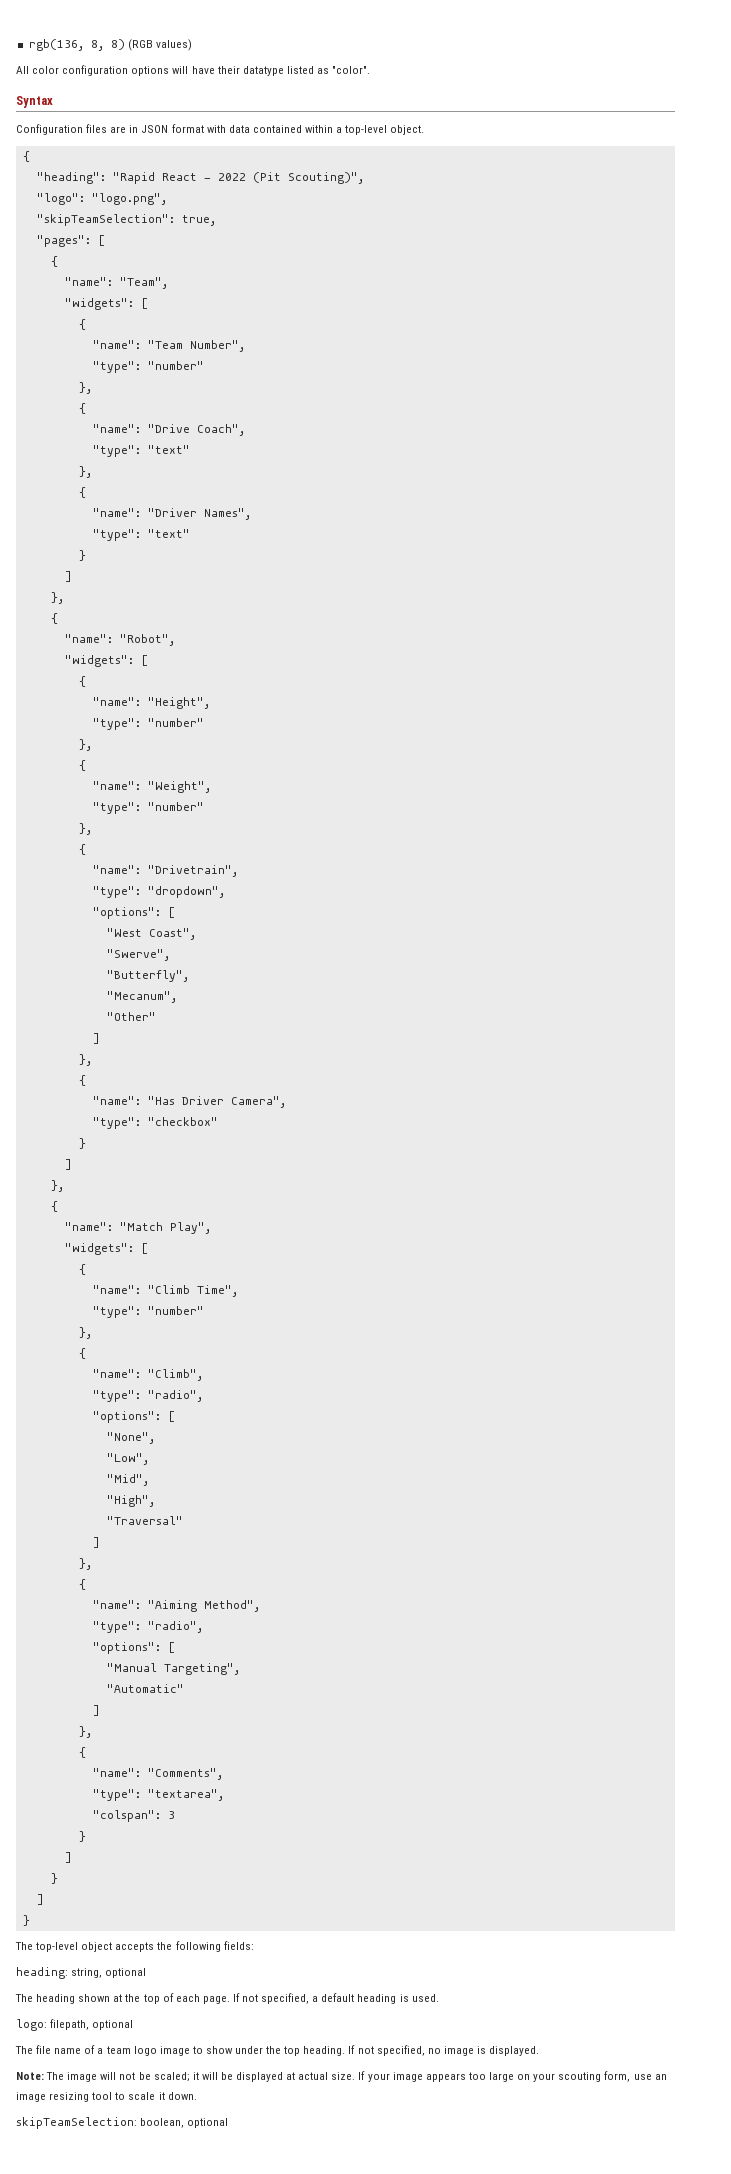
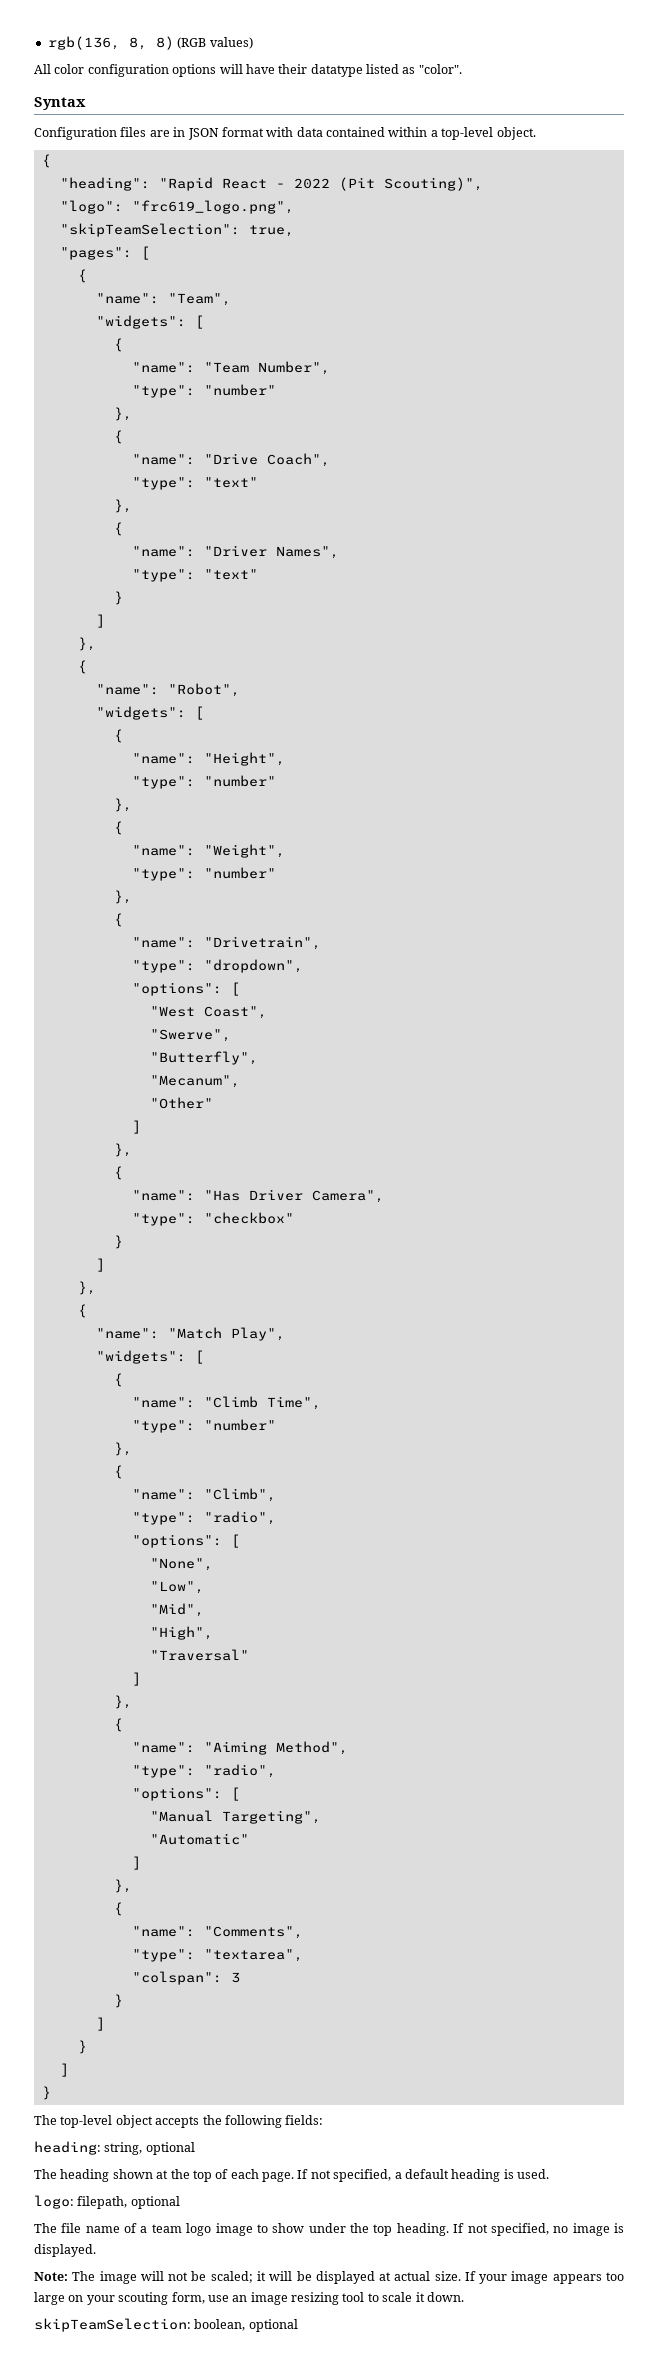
[91,193,167,205] "logo.png", -> [131,200,294,214] "frc619_logo.png",

